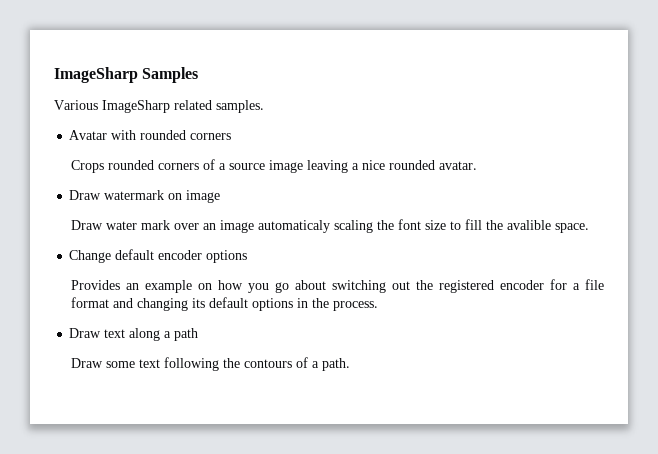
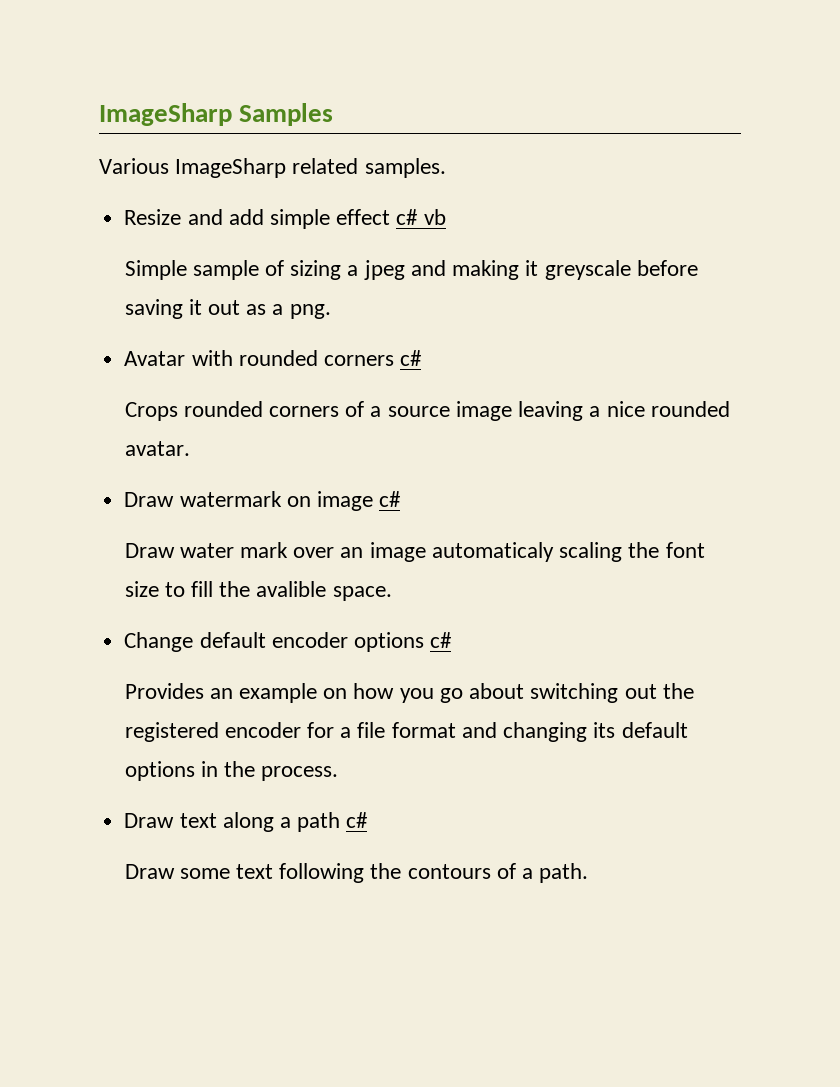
(264, 106) none -> [124,209,446,229] [124,260,698,280] [124,299,331,319] // Resize and add simple effect c# vb // Simple sample of sizing a jpeg and making it greyscale before saving it out as a png.
(232, 136) none -> [400,350,423,366] c#
(221, 196) none -> [379,491,402,507] c#
(248, 256) none -> [430,632,453,648] c#
(199, 334) none -> [346,812,369,828] c#

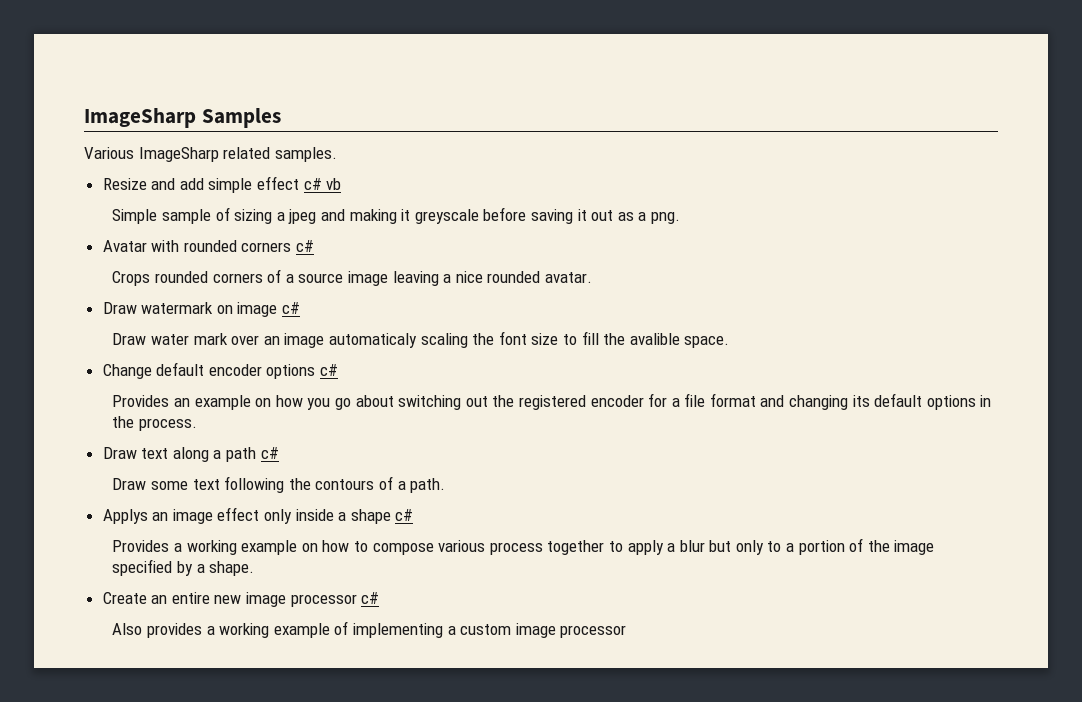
(589, 873) none -> [102,507,414,524] [112,538,935,555] [112,559,255,576] [102,592,380,607] [112,621,627,638] // Applys an image effect only inside a shape c# // Provides a working example on how to compose various process together to apply a blur but only to a portion of the image specified by a shape. // Create an entire new image processor c# // Also provides a working example of implementing a custom image processor

